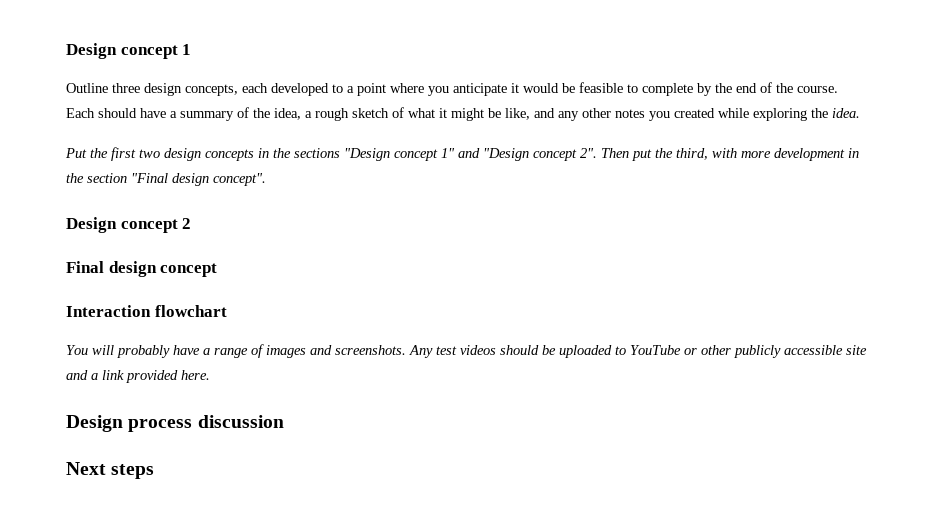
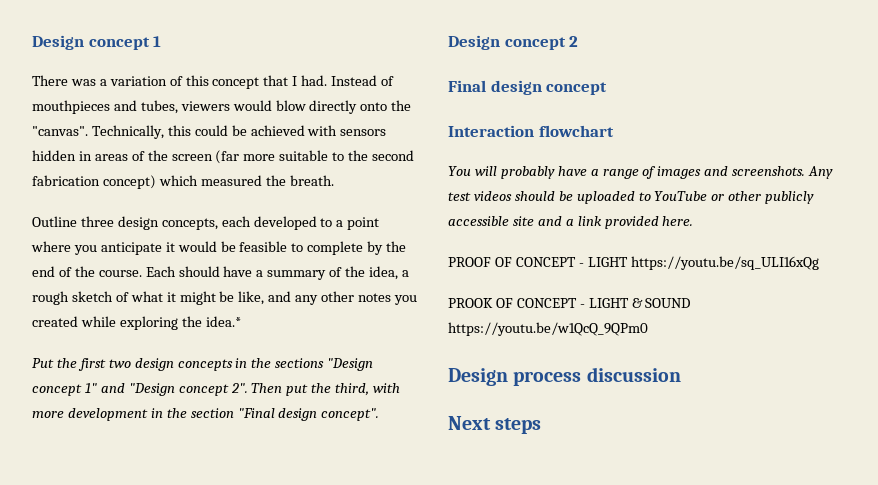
(192, 49) none -> [32,75,395,89] [32,100,412,114] [32,125,387,139] [32,150,415,164] [32,175,334,189] // There was a variation of this concept that I had. Instead of mouthpieces and tubes, viewers would blow directly onto the "canvas". Technically, this could be achieved with sensors hidden in areas of the screen (far more suitable to the second fabrication concept) which measured the breath.
[832,108,860,118] idea. -> [205,316,241,327] idea.*
(210, 375) none -> [448,256,819,270] [448,298,691,308] [448,322,648,336] // PROOF OF CONCEPT - LIGHT https://youtu.be/sq_ULI16xQg // PROOK OF CONCEPT - LIGHT & SOUND https://youtu.be/w1QcQ_9QPm0

